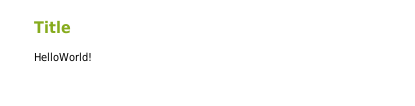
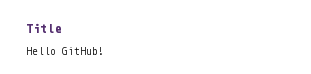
[34,52,92,62] HelloWorld! -> [26,47,104,55] Hello GitHub!

